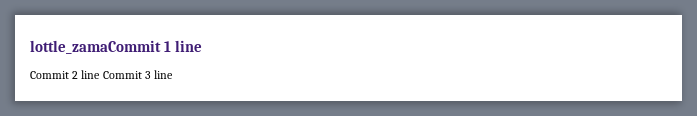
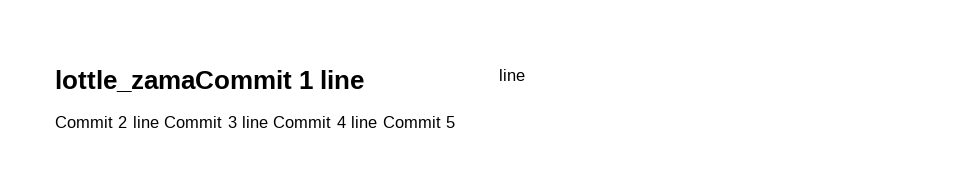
(174, 74) none -> [273,116,455,128] [499,69,525,81] Commit 4 line Commit 5 line

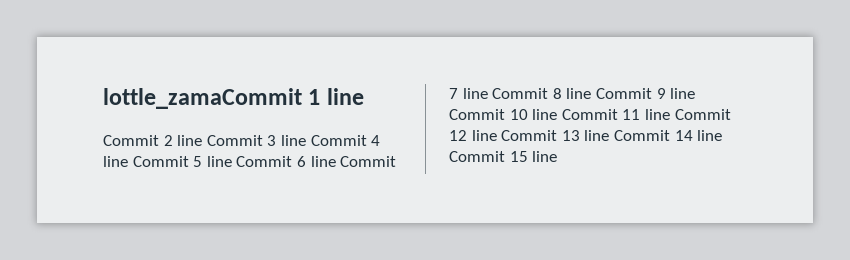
(525, 75) none -> [236,156,397,167] [449,88,696,99] [449,109,731,120] [449,130,723,141] [449,151,558,162] Commit 6 line Commit 7 line Commit 8 line Commit 9 line Commit 10 line Commit 11 line Commit 12 line Commit 13 line Commit 14 line Commit 15 line

